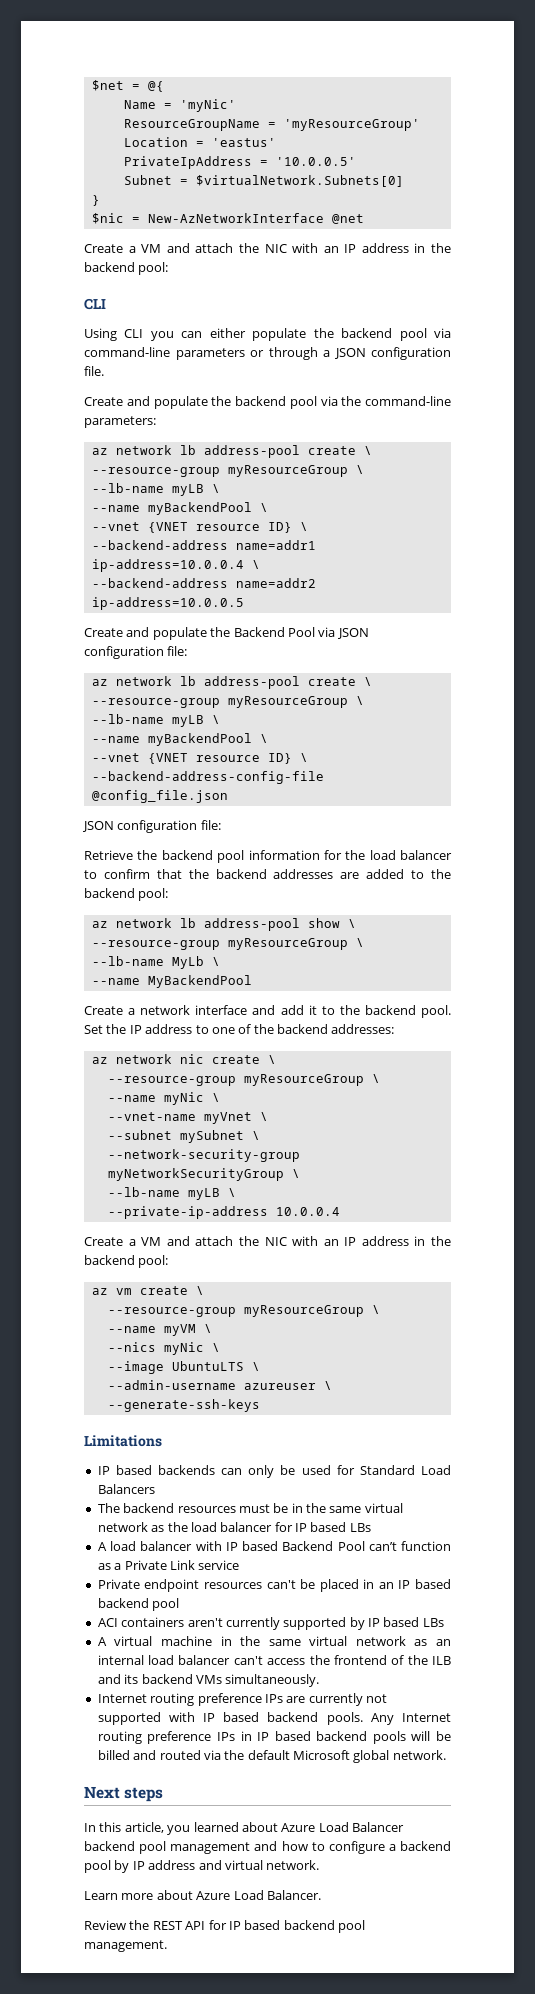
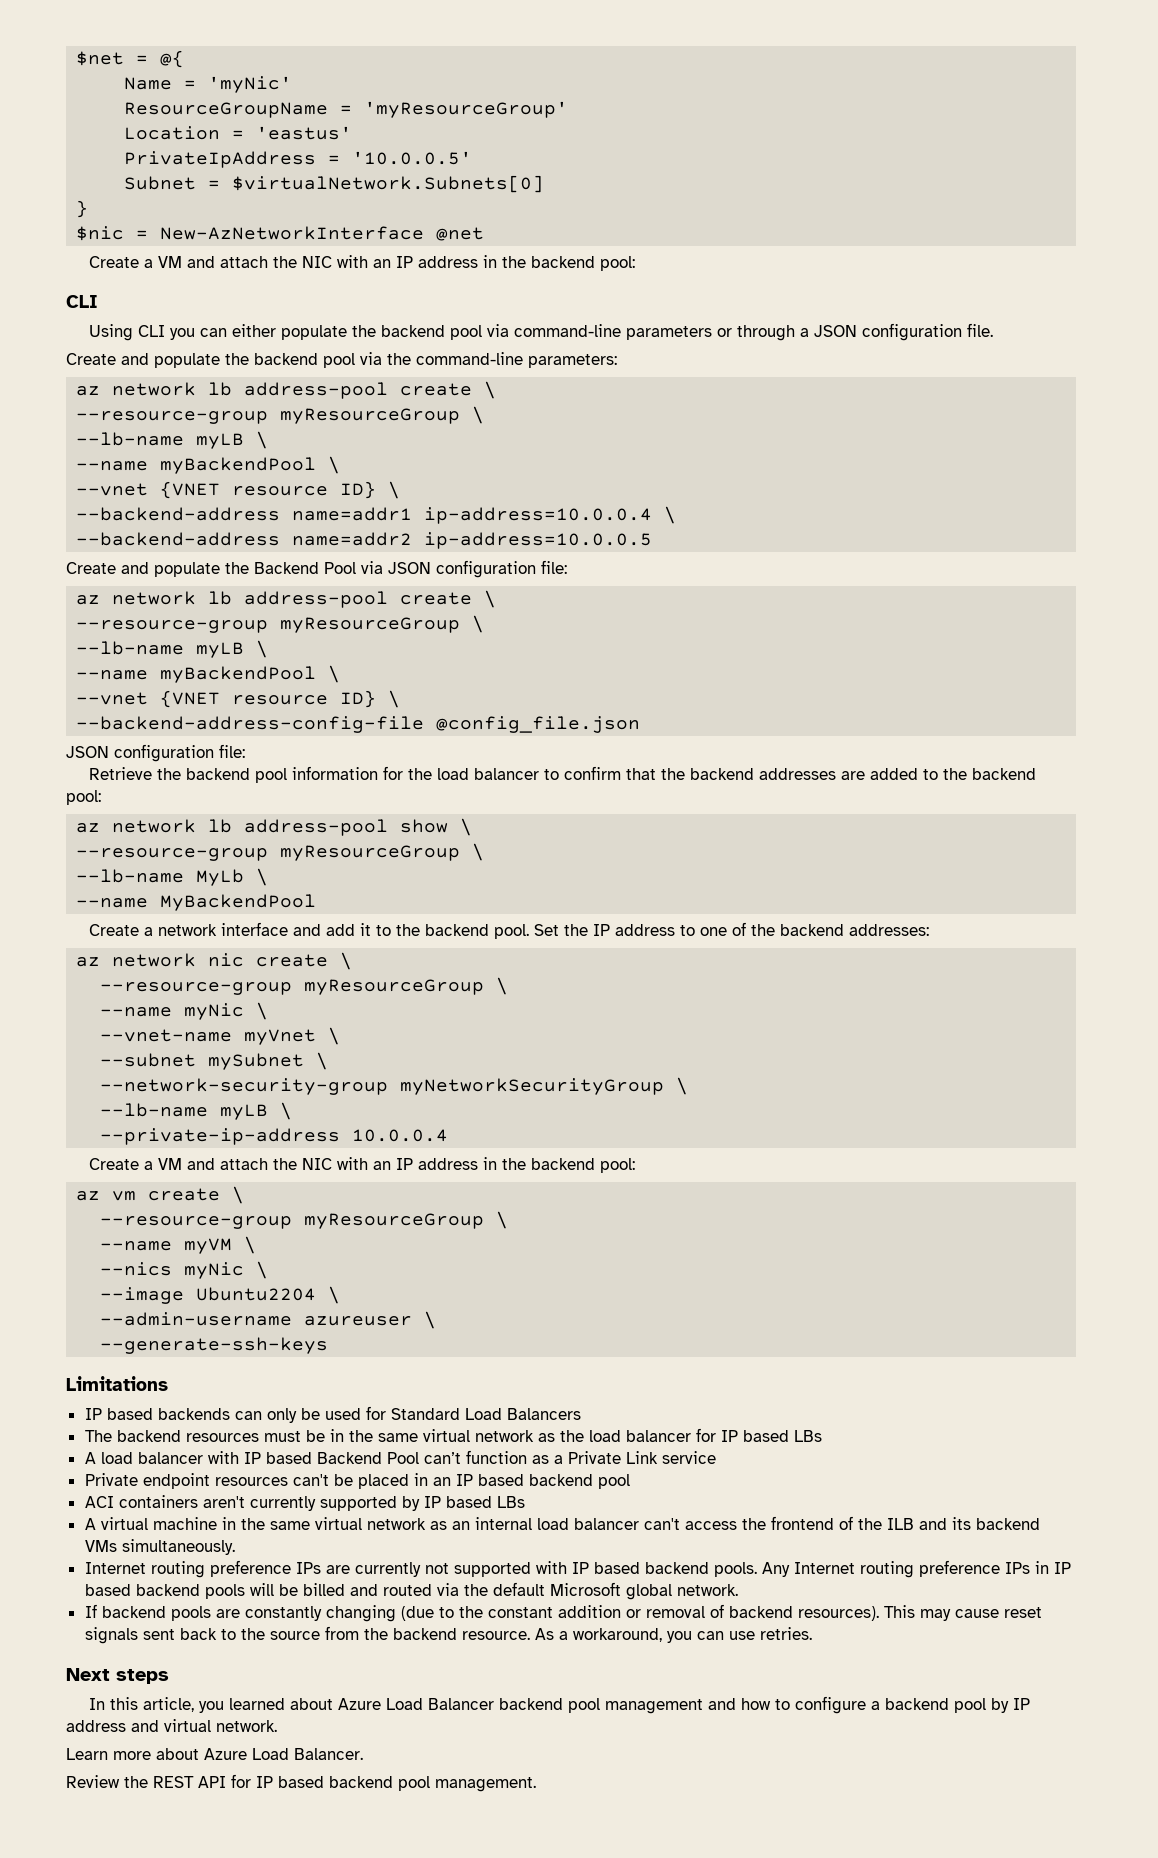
[171,1361,244,1371] UbuntuLTS -> [196,1287,317,1301] Ubuntu2204
(446, 1755) none -> [84,1604,1042,1622] [84,1626,812,1644] // If backend pools are constantly changing (due to the constant addition or removal of backend resources). This may cause reset signals sent back to the source from the backend resource. As a workaround, you can use retries.

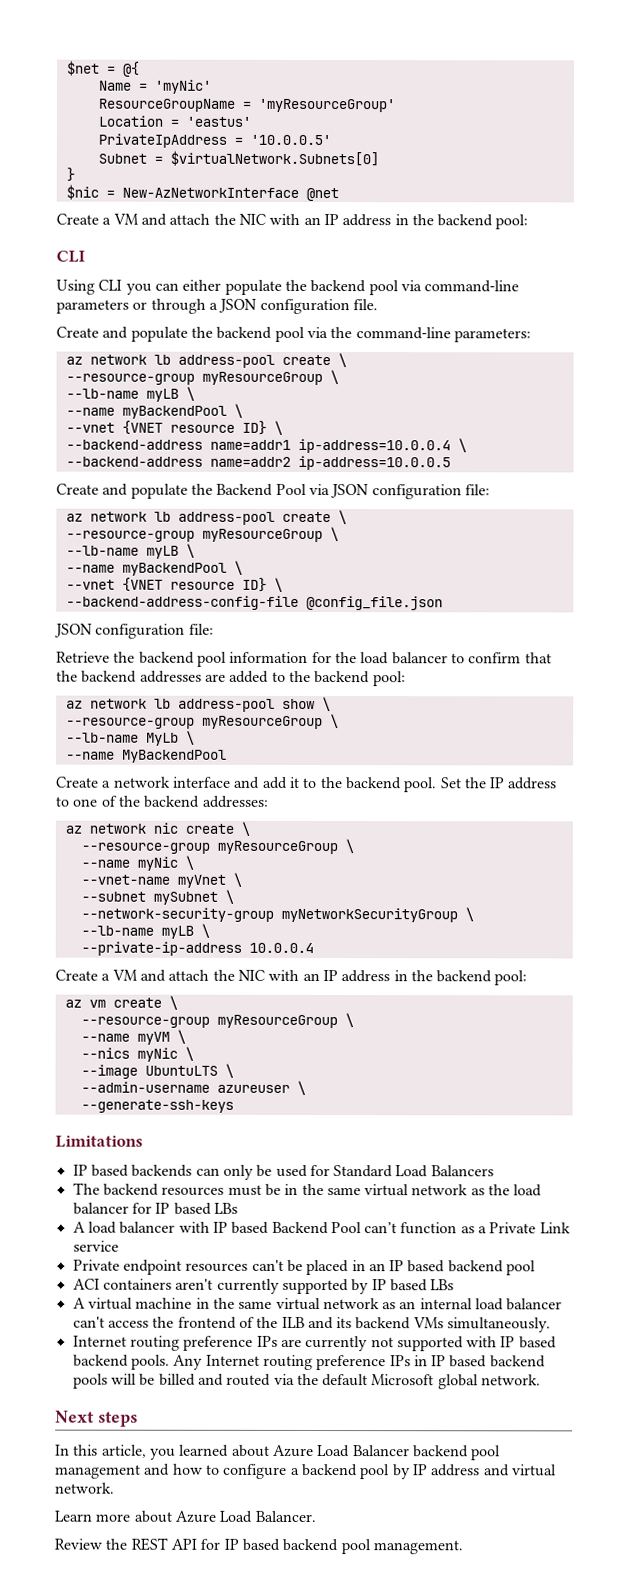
[196,1287,317,1301] Ubuntu2204 -> [144,1065,218,1076] UbuntuLTS
[84,1604,1042,1622] [84,1626,812,1644] // If backend pools are constantly changing (due to the constant addition or removal of backend resources). This may cause reset signals sent back to the source from the backend resource. As a workaround, you can use retries. -> (542, 1380) none

